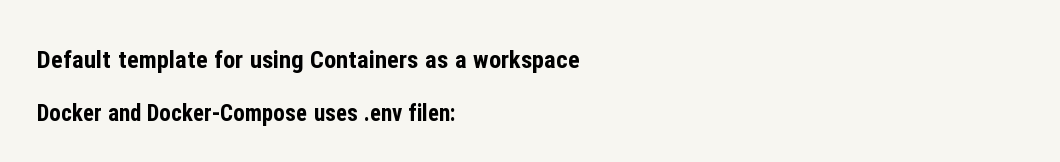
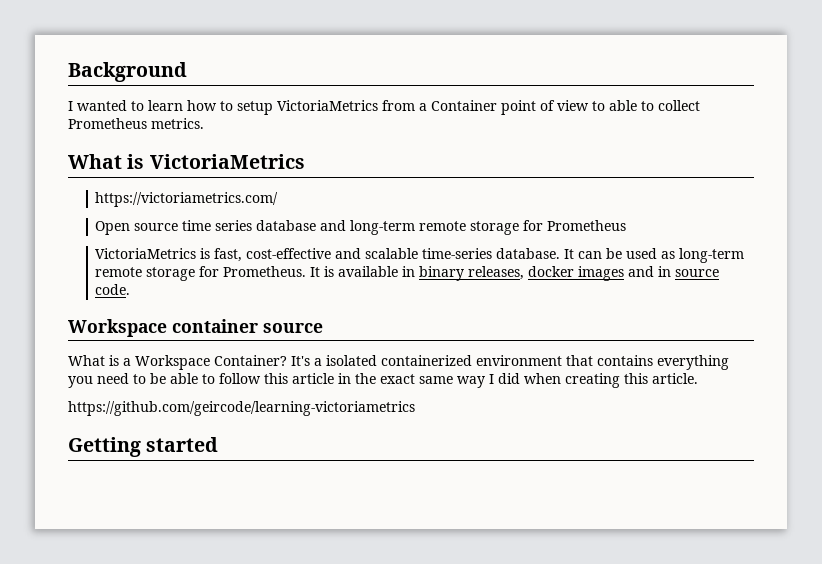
[37,50,581,73] [37,103,456,126] Default template for using Containers as a workspace // Docker and Docker-Compose uses .env filen: -> [68,62,187,82] [68,100,700,115] [68,118,204,129] [68,154,305,169] [95,192,279,207] [95,220,627,235] [95,248,745,263] [95,266,720,281] [95,284,131,295] [68,319,323,337] [68,355,729,370] [68,373,698,388] [68,401,415,416] [68,437,219,457] Background // I wanted to learn how to setup VictoriaMetrics from a Container point of view to able to collect Prometheus metrics. // What is VictoriaMetrics // https://victoriametrics.com/ // Open source time series database and long-term remote storage for Prometheus // VictoriaMetrics is fast, cost-effective and scalable time-series database. It can be used as long-term remote storage for Prometheus. It is available in binary releases, docker images and in source code. // Workspace container source // What is a Workspace Container? It's a isolated containerized environment that contains everything you need to be able to follow this article in the exact same way I did when creating this article. // https://github.com/geircode/learning-victoriametrics // Getting started

